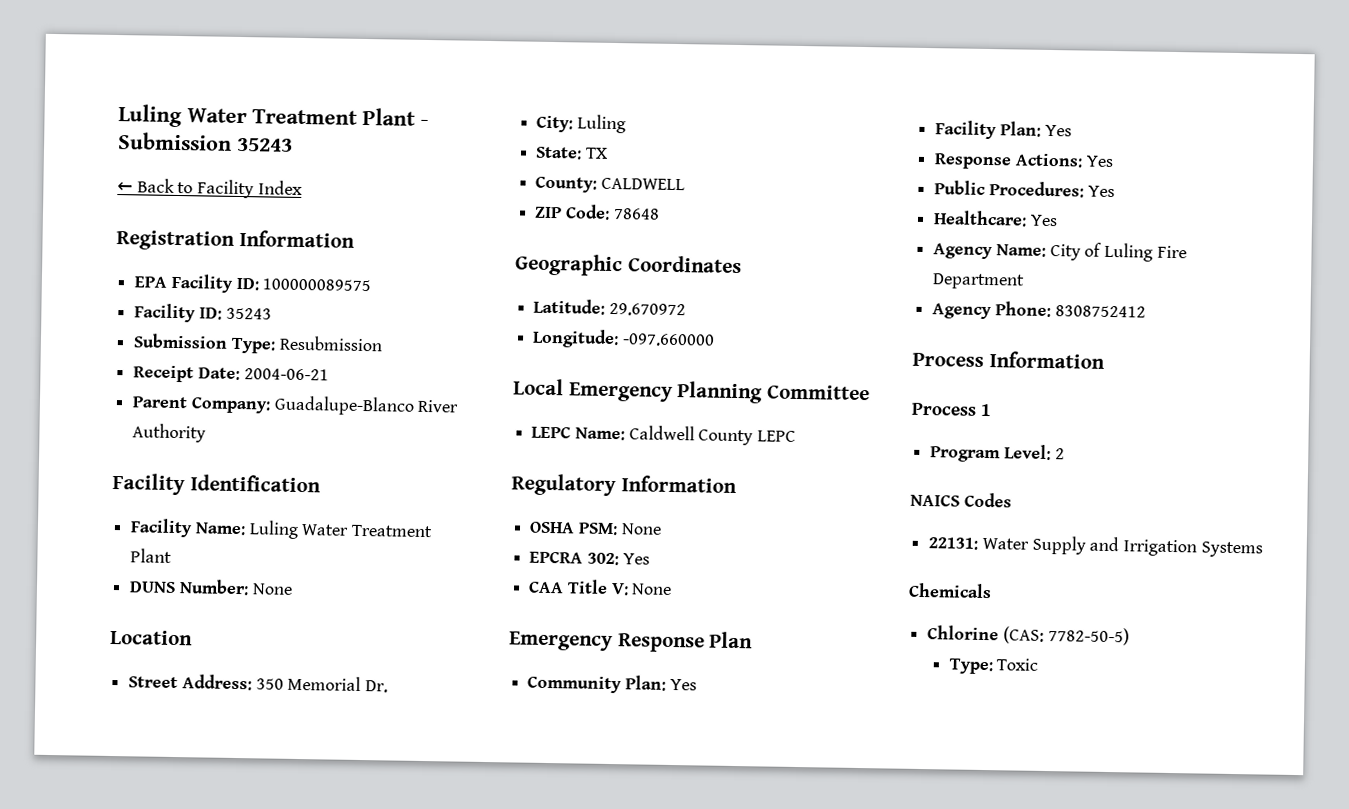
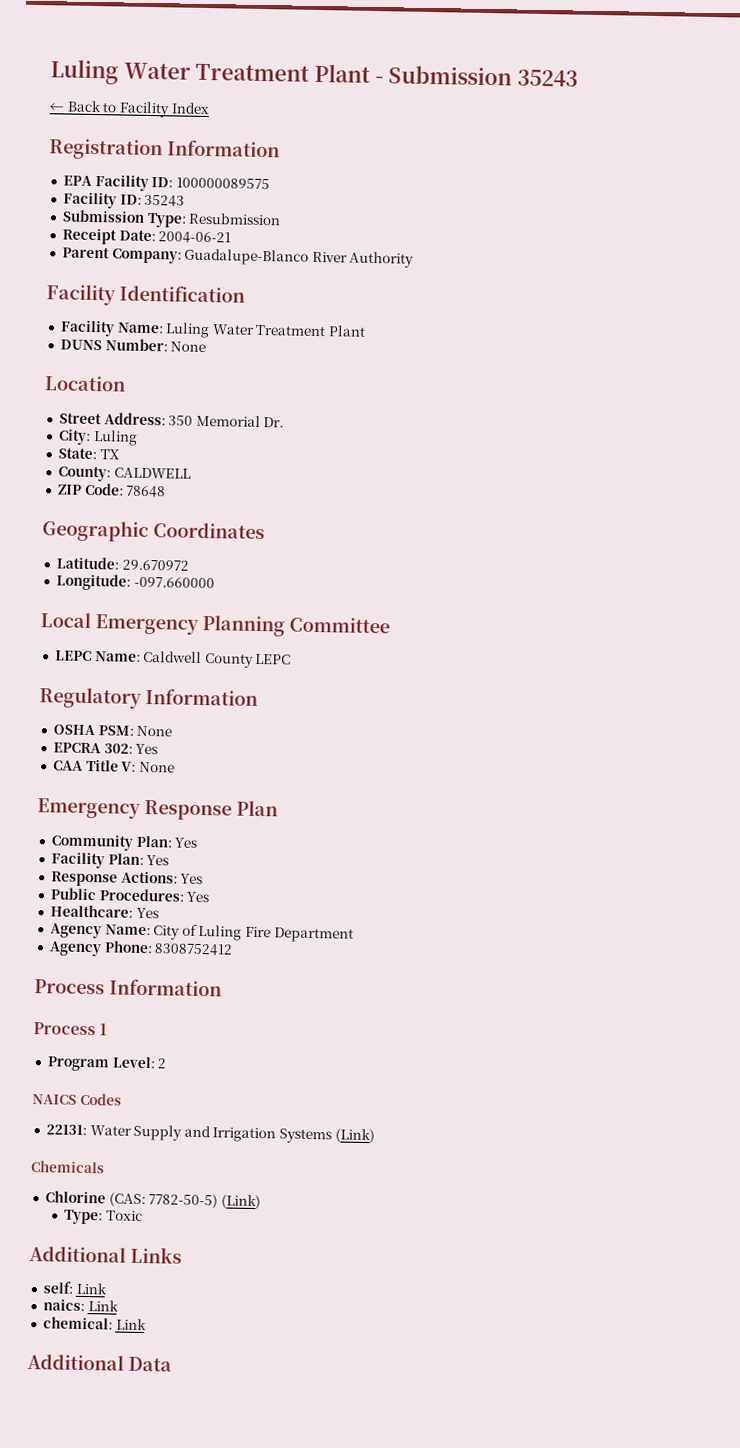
(1263, 549) none -> [334,1128,375,1144] (Link)
(1130, 636) none -> [220,1194,261,1210] (Link)
(1039, 664) none -> [29,1246,182,1264] [42,1281,108,1295] [42,1299,119,1312] [42,1316,147,1331] [27,1354,172,1372] // Additional Links // self: Link // naics: Link // chemical: Link // Additional Data

